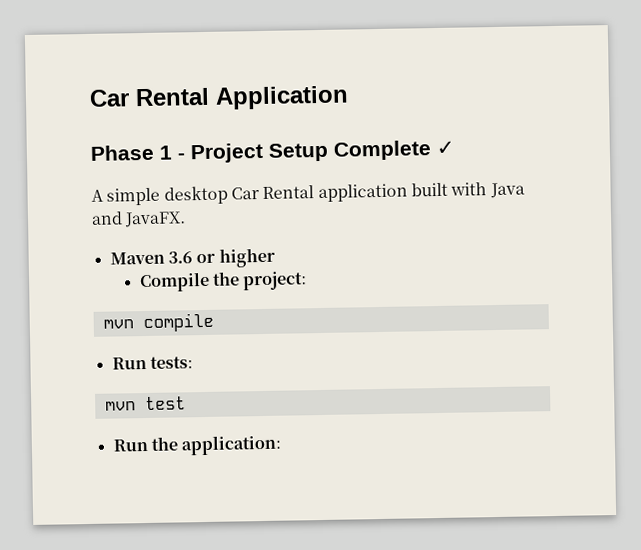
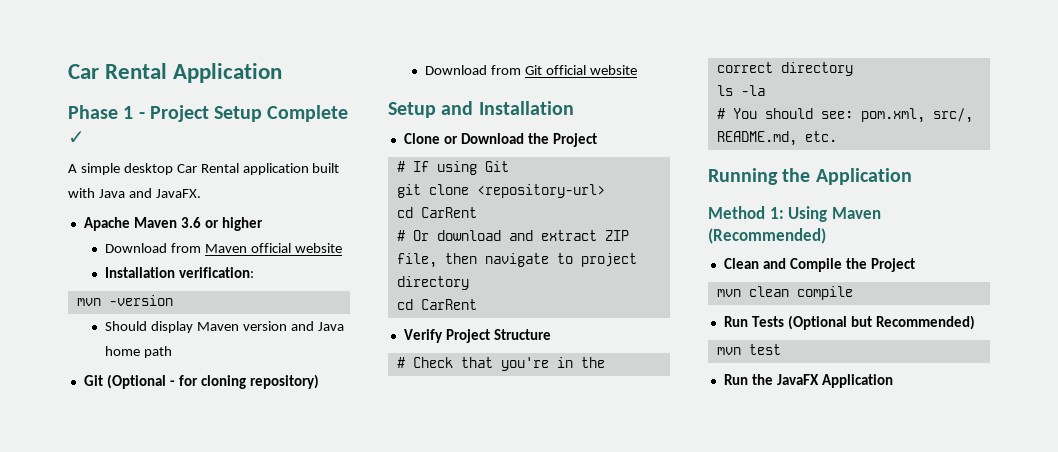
(187, 219) none -> [83,217,130,231] Apache
(275, 257) none -> [105,243,342,253] [105,267,255,278] [76,295,173,306] [105,321,344,333] [105,346,173,358] [83,374,319,389] [425,65,637,75] [388,101,574,118] [403,133,597,147] [396,161,509,175] [396,184,605,198] [396,207,477,218] [396,230,629,241] [396,253,637,268] [396,276,469,290] [396,299,477,310] [403,329,551,343] [396,357,605,371] [716,62,853,76] [716,85,765,96] [716,108,973,123] [716,131,837,146] [708,168,912,185] [708,206,881,222] [708,228,826,244] [723,258,786,269] Download from Maven official website // Installation verification: // mvn -version // Should display Maven version and Java home path // Git (Optional - for cloning repository) // Download from Git official website // Setup and Installation // Clone or Download the Project // # If using Git // git clone <repository-url> // cd CarRent // # Or download and extract ZIP file, then navigate to project directory // cd CarRent // Verify Project Structure // # Check that you're in the correct directory // ls -la // # You should see: pom.xml, src/, README.md, etc. // Running the Application // Method 1: Using Maven (Recommended) // Clean and
[242,271,308,291] [102,319,134,329] project: // mvn -> [870,258,915,272] [716,286,789,297] Project // mvn clean
[149,356,193,369] tests: -> [751,315,975,330] Tests (Optional but Recommended)
[181,434,283,456] application: -> [776,374,893,388] JavaFX Application

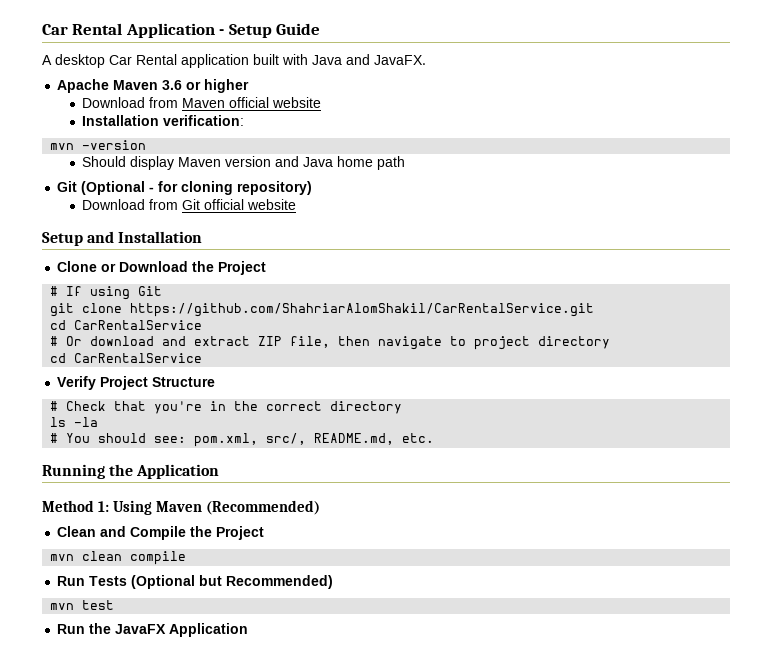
[68,105,349,122] [68,131,85,144] // Phase 1 - Project Setup Complete ✓ -> [219,23,321,38] - Setup Guide
[80,163,120,175] simple -> (52, 60) none
[476,184,605,198] [396,207,477,218] <repository-url> // cd CarRent -> [130,303,595,317] [50,320,203,330] https://github.com/ShahriarAlomShakil/CarRentalService.git // cd CarRentalService
[420,299,477,310] CarRent -> [74,353,203,363] CarRentalService

